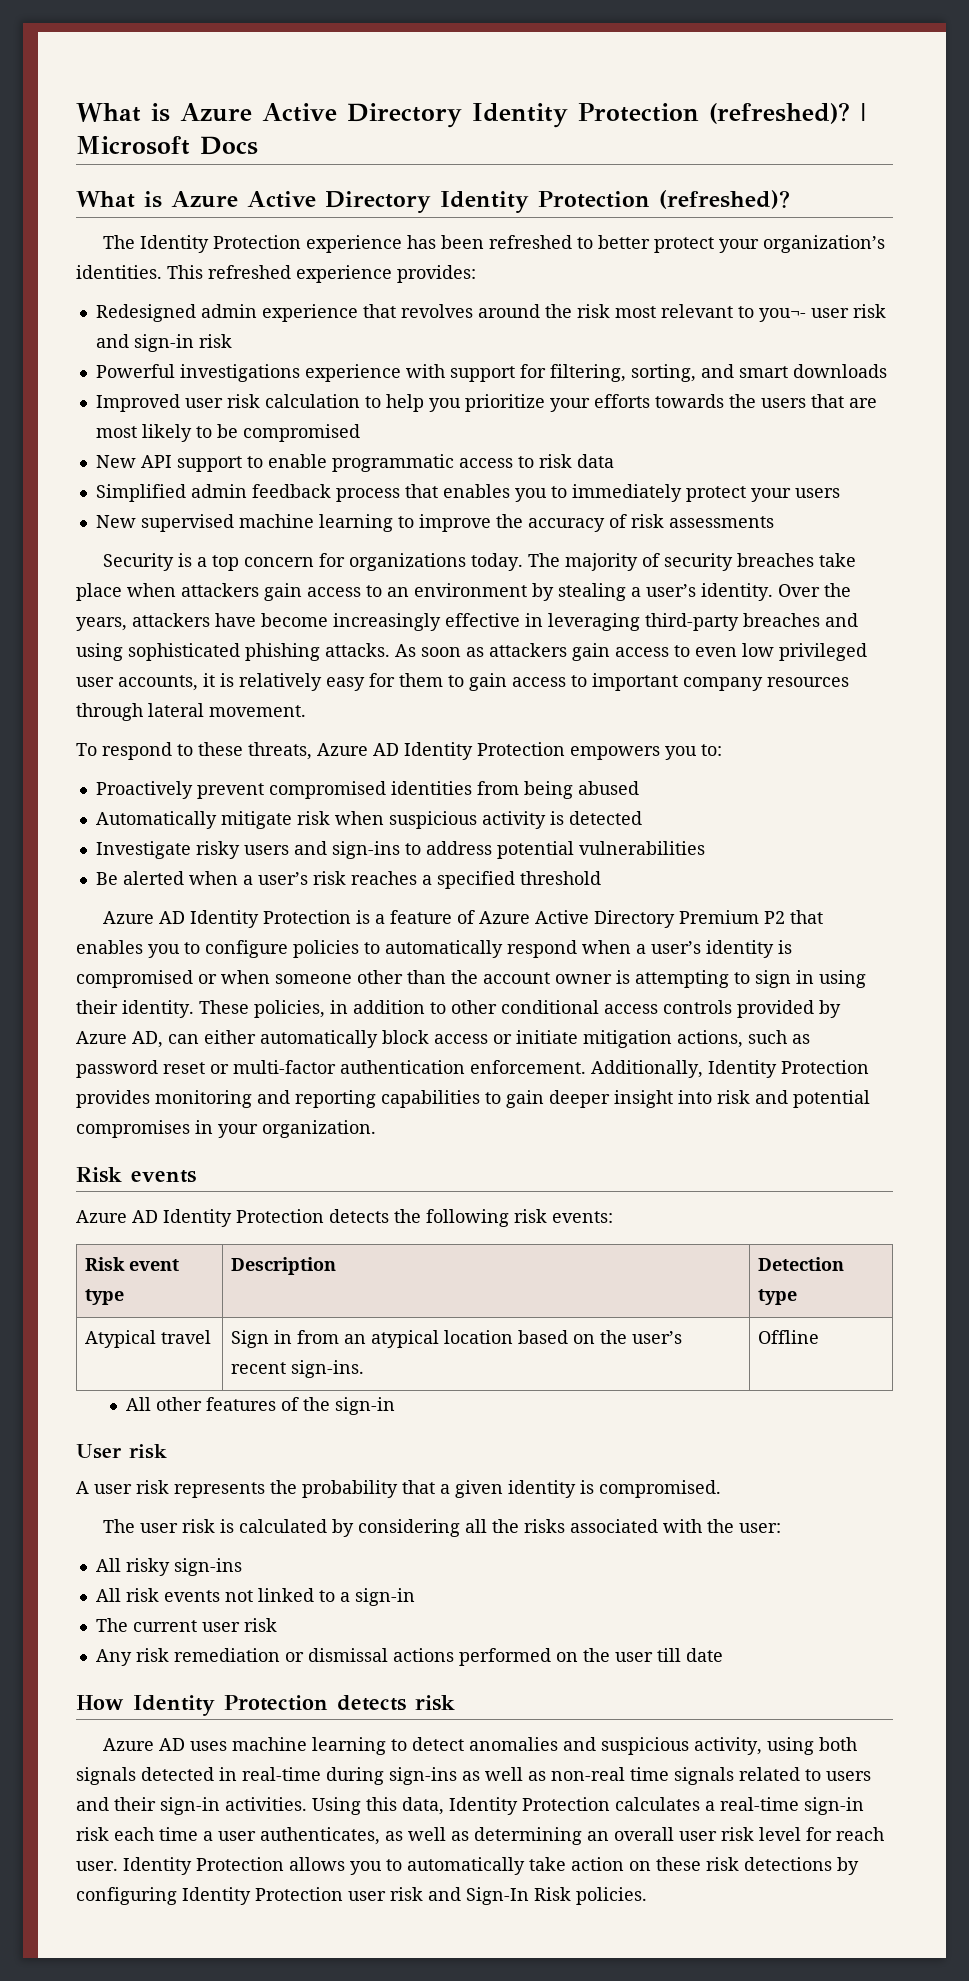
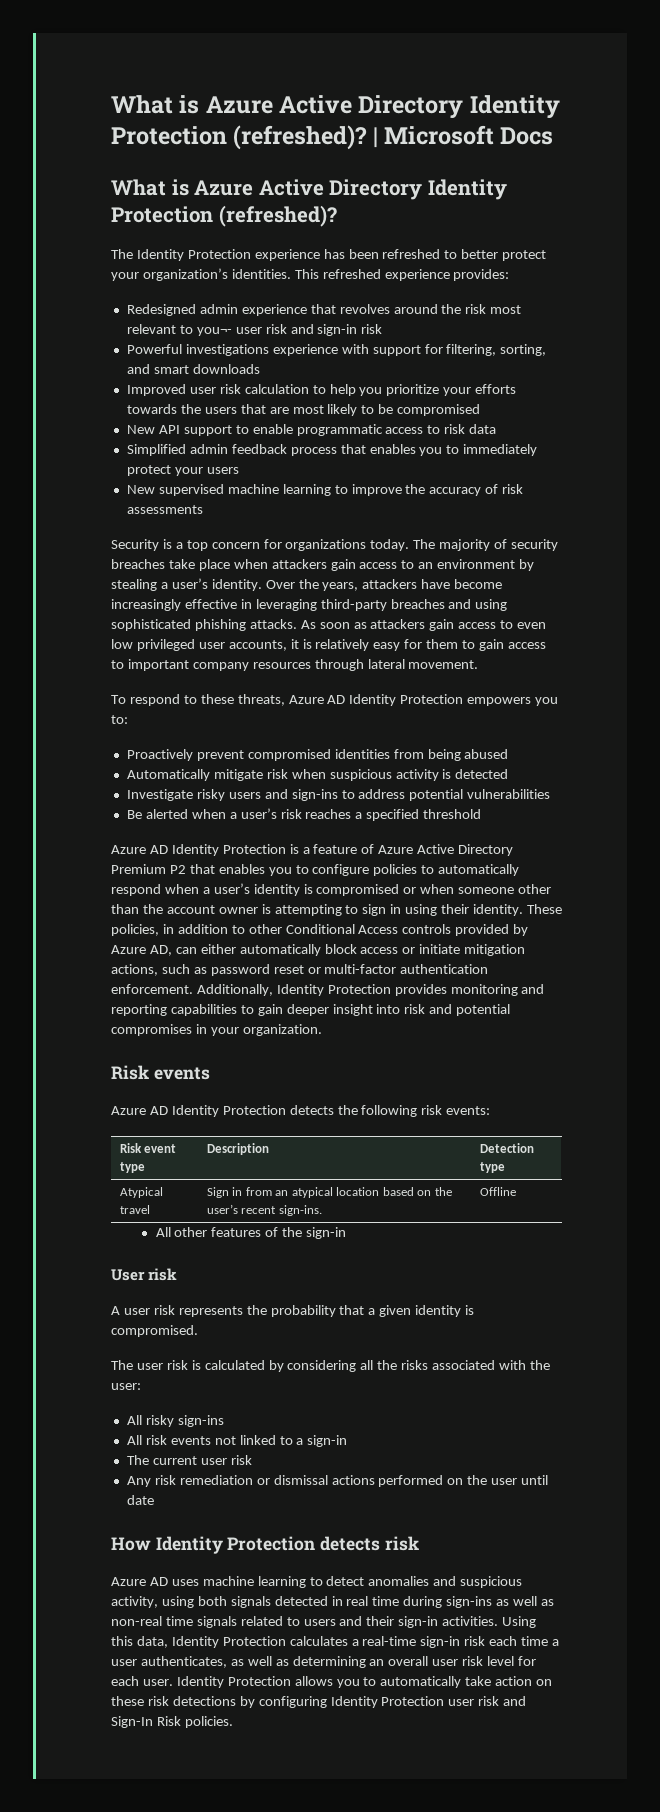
[501,1000,658,1014] conditional access -> [285,924,399,934] Conditional Access
[656,1648,681,1662] till -> [521,1475,549,1485] until
[242,1767,321,1781] real-time -> [346,1596,400,1606] real time
[836,1827,884,1841] reach -> [111,1676,139,1686] each

